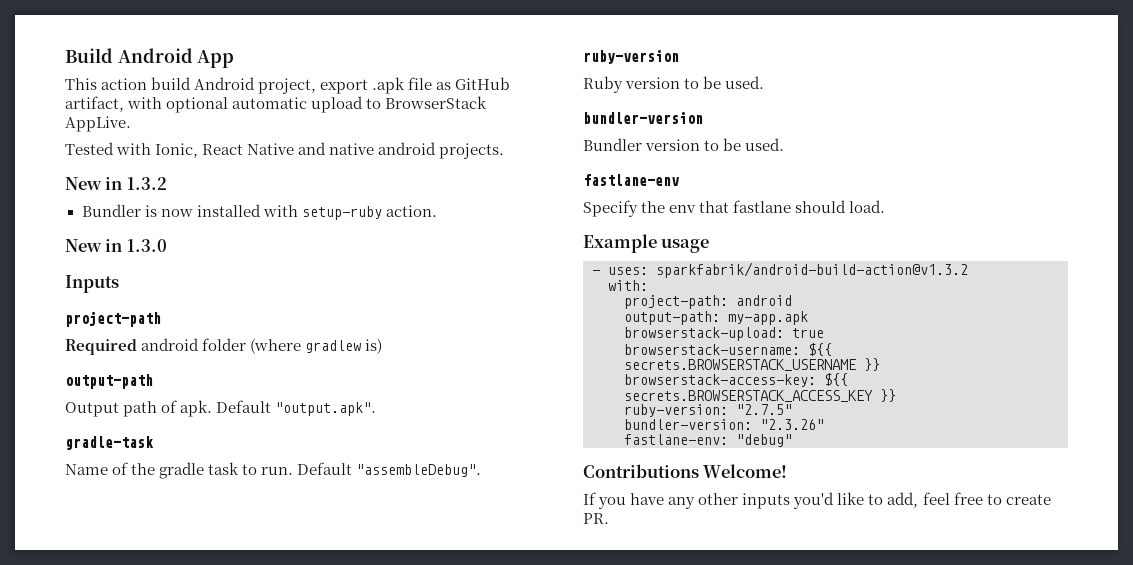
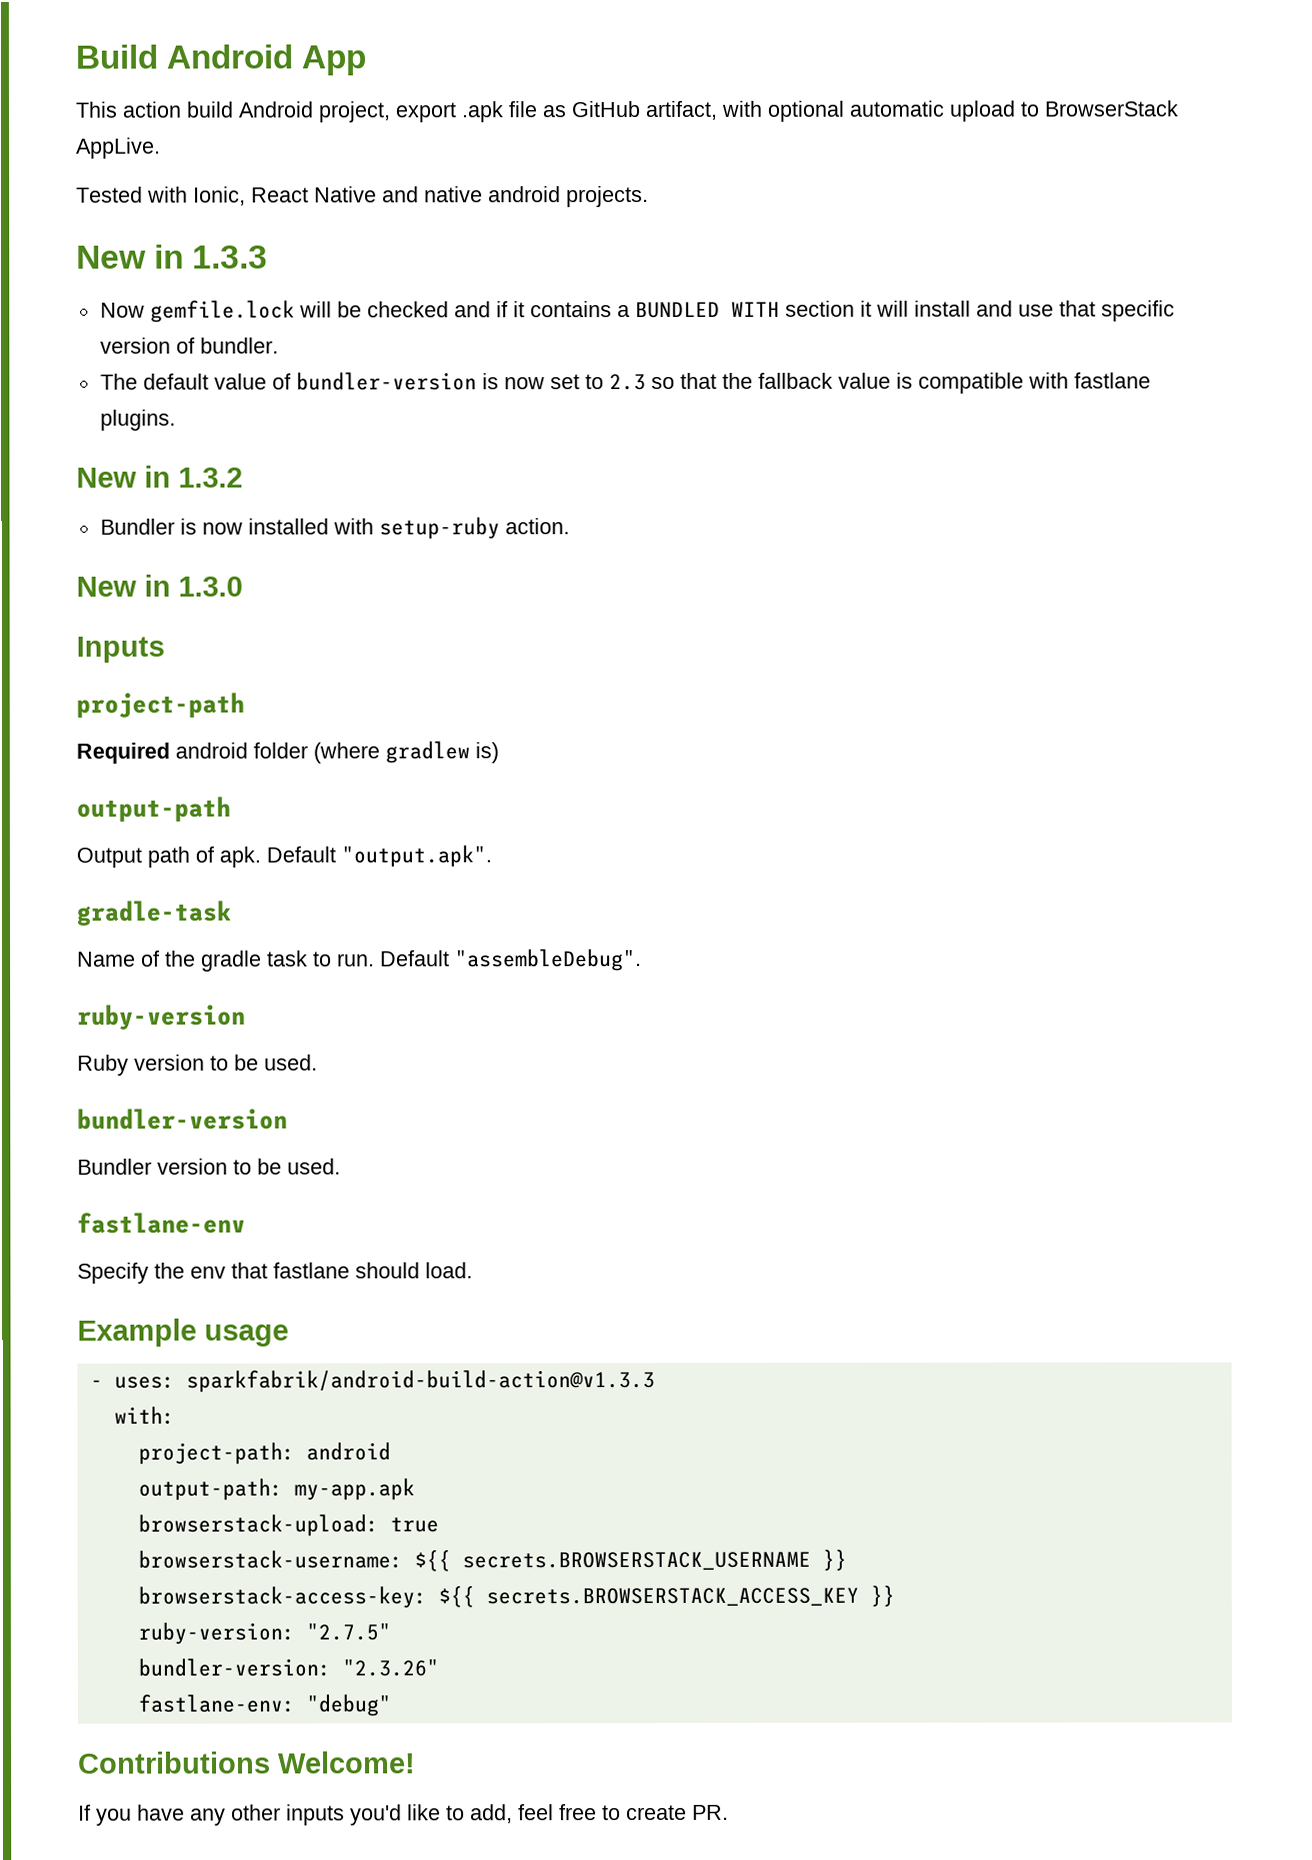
(505, 151) none -> [76,244,269,269] [99,300,1175,323] [99,337,279,354] [99,372,1151,394] [99,409,176,431] // New in 1.3.3 // Now gemfile.lock will be checked and if it contains a BUNDLED WITH section it will install and use that specific version of bundler. // The default value of bundler-version is now set to 2.3 so that the fallback value is compatible with fastlane plugins.
[656,262,968,278] sparkfabrik/android-build-action@v1.3.2 -> [185,1370,655,1393] sparkfabrik/android-build-action@v1.3.3

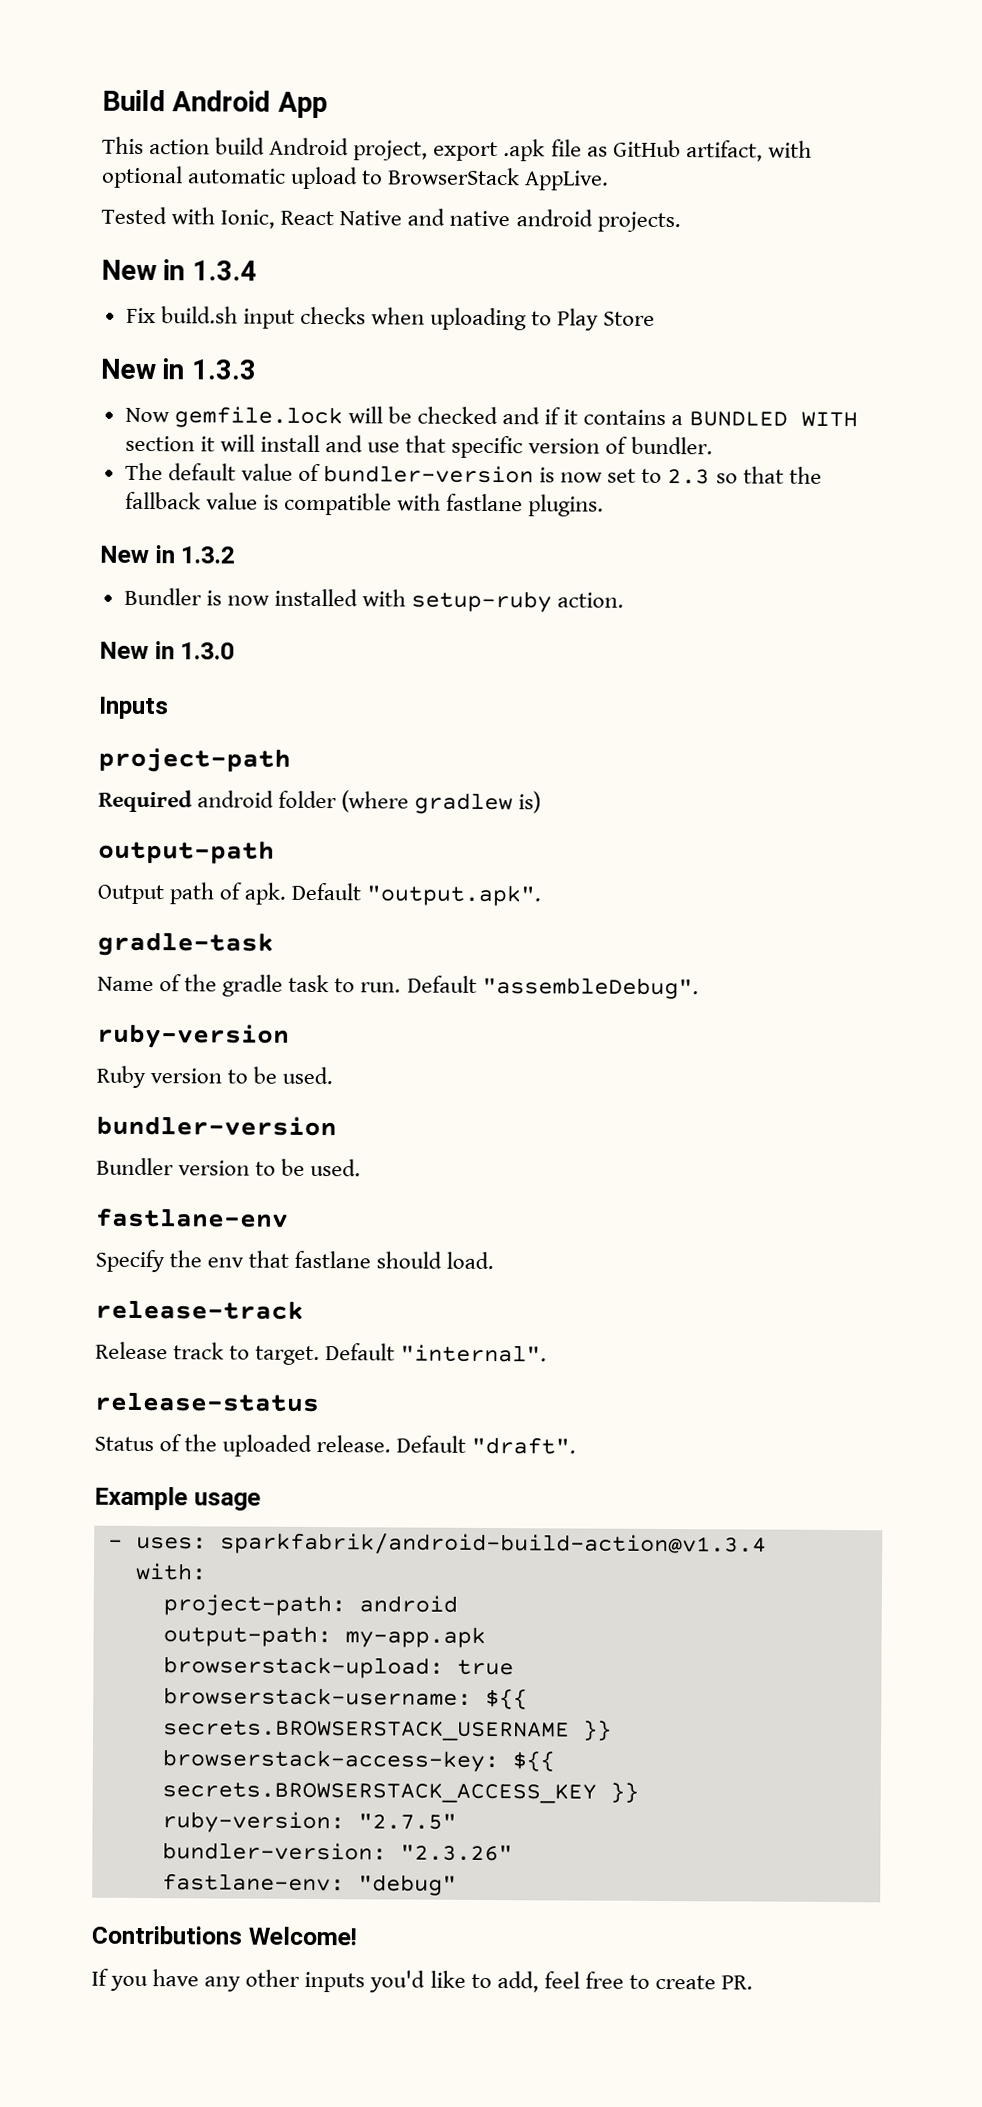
(649, 197) none -> [101,259,257,281] [125,306,656,331] // New in 1.3.4 // Fix build.sh input checks when uploading to Play Store
(473, 1270) none -> [95,1300,304,1320] [95,1341,548,1366] [94,1392,320,1413] [94,1434,577,1457] // release-track // Release track to target. Default "internal". // release-status // Status of the uploaded release. Default "draft".
[185,1370,655,1393] sparkfabrik/android-build-action@v1.3.3 -> [219,1532,767,1557] sparkfabrik/android-build-action@v1.3.4

